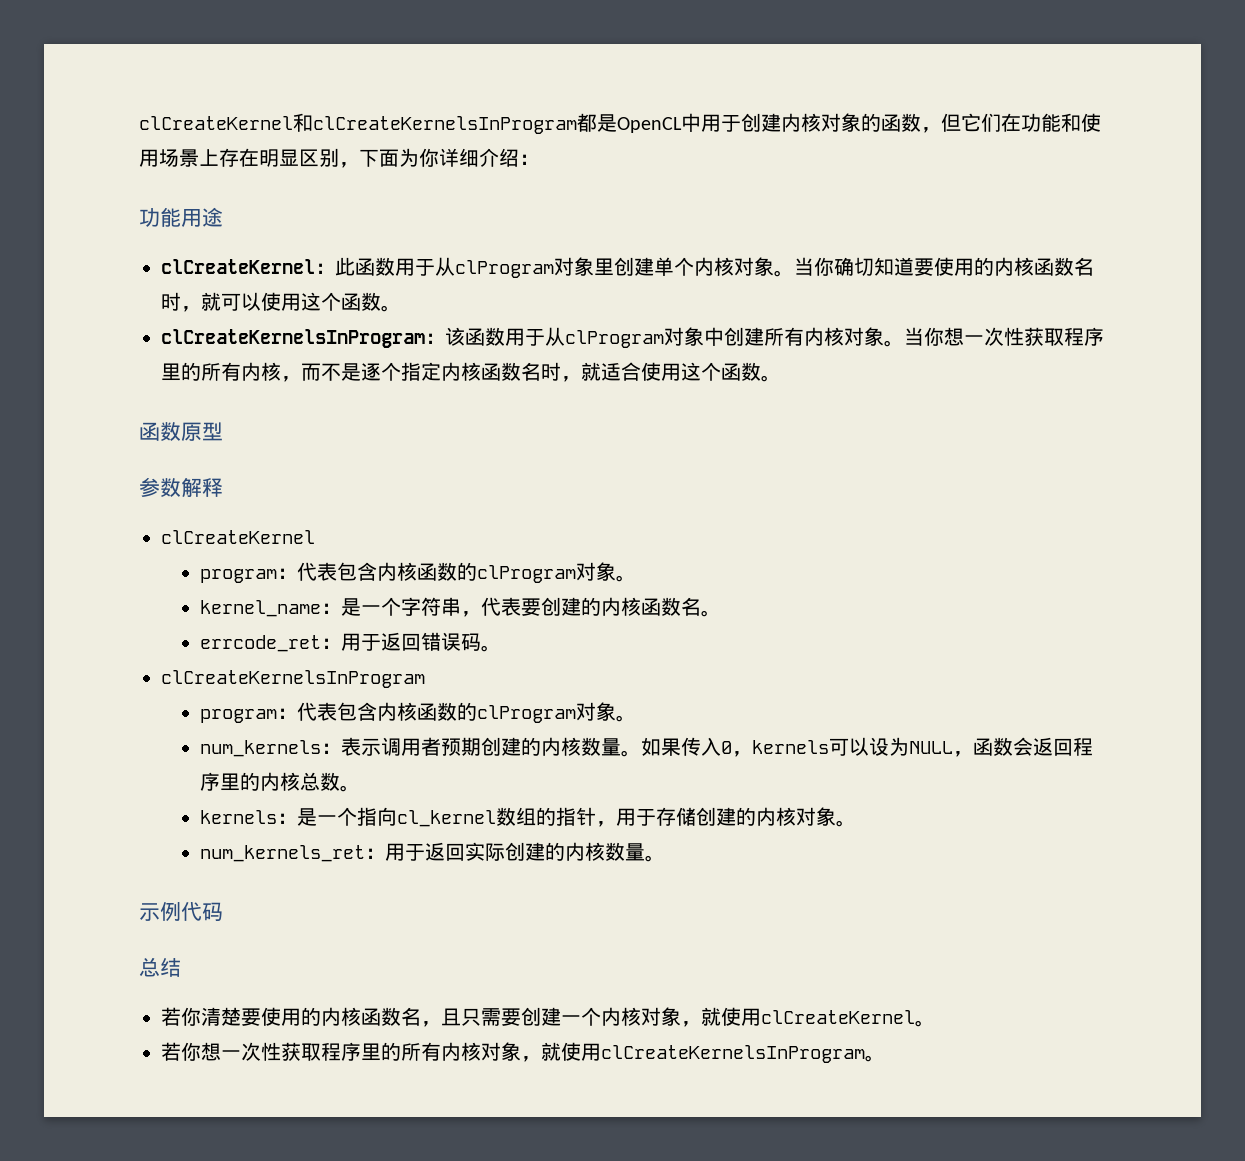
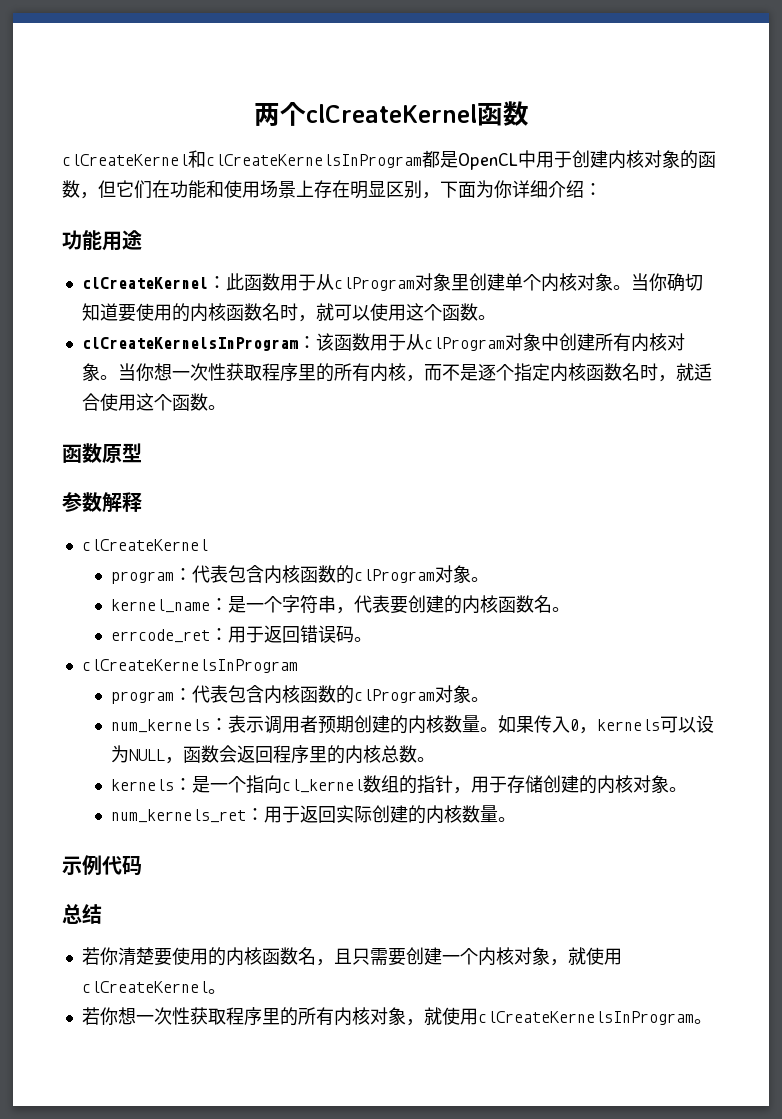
(139, 123) none -> [253,101,529,126] 两个clCreateKernel函数 //

